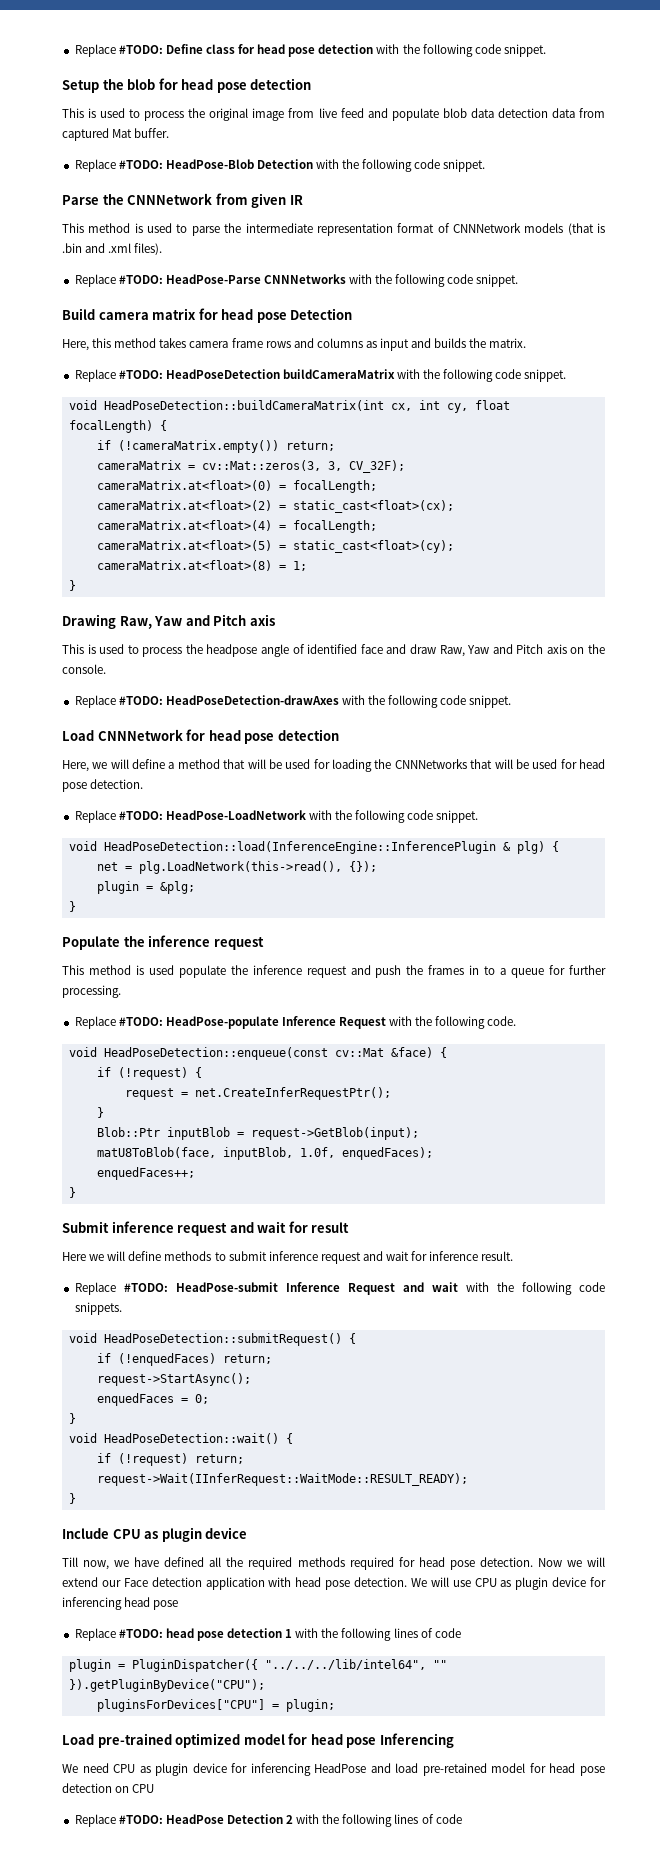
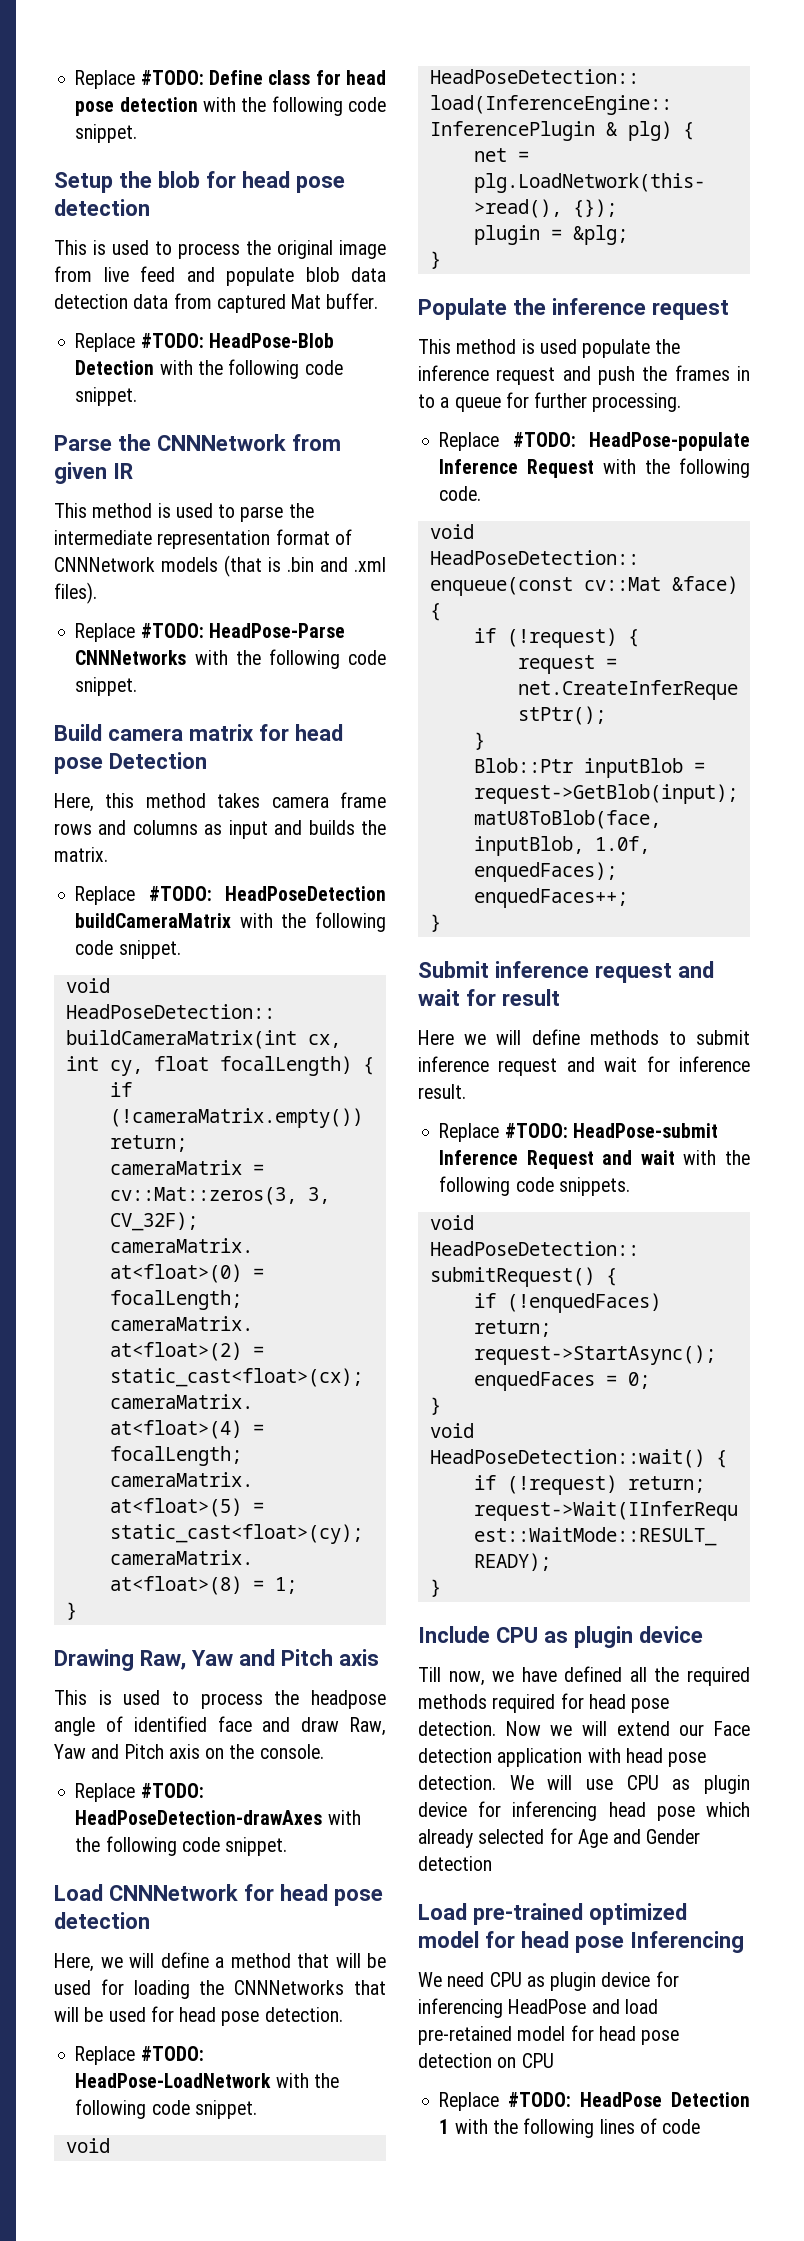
[74,1628,461,1641] [68,1659,447,1672] [68,1679,265,1692] [96,1699,335,1712] // Replace #TODO: head pose detection 1 with the following lines of code // plugin = PluginDispatcher({ "../../../lib/intel64", "" }).getPluginByDevice("CPU"); // pluginsForDevices["CPU"] = plugin; -> [706,1802,750,1817] [418,1828,701,1848] [418,1856,492,1871] which already selected for Age and Gender detection
[286,1815,294,1824] 2 -> [439,2119,450,2134] 1

